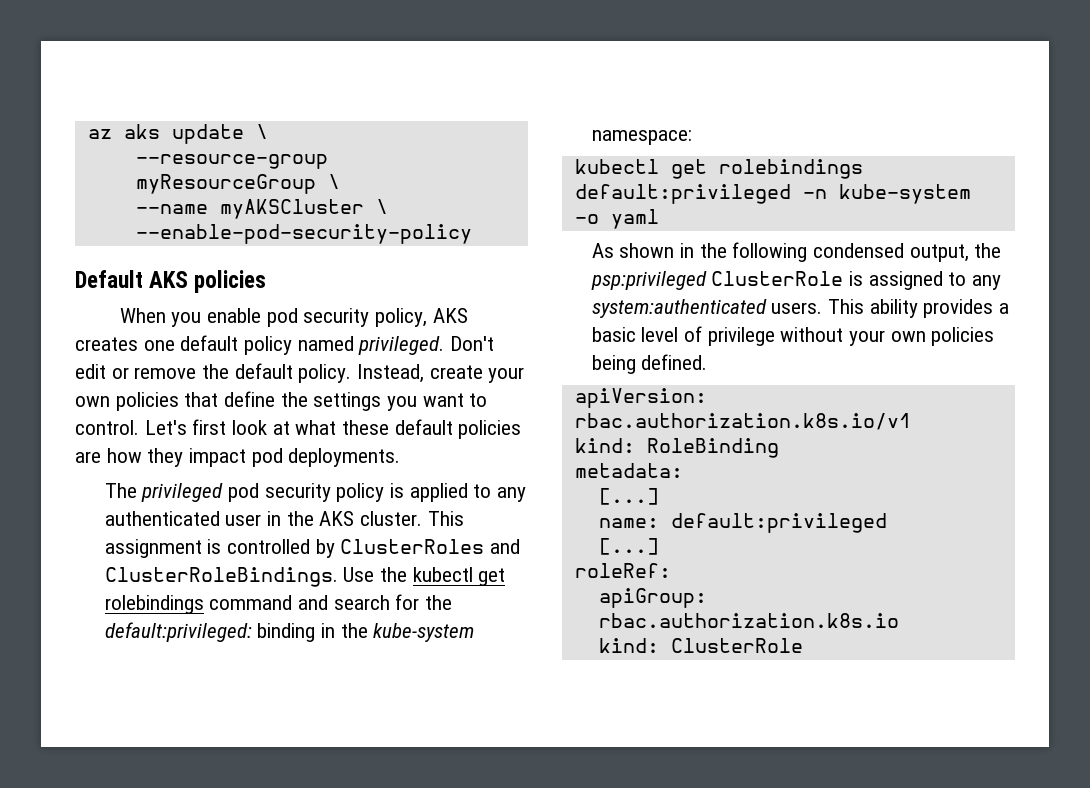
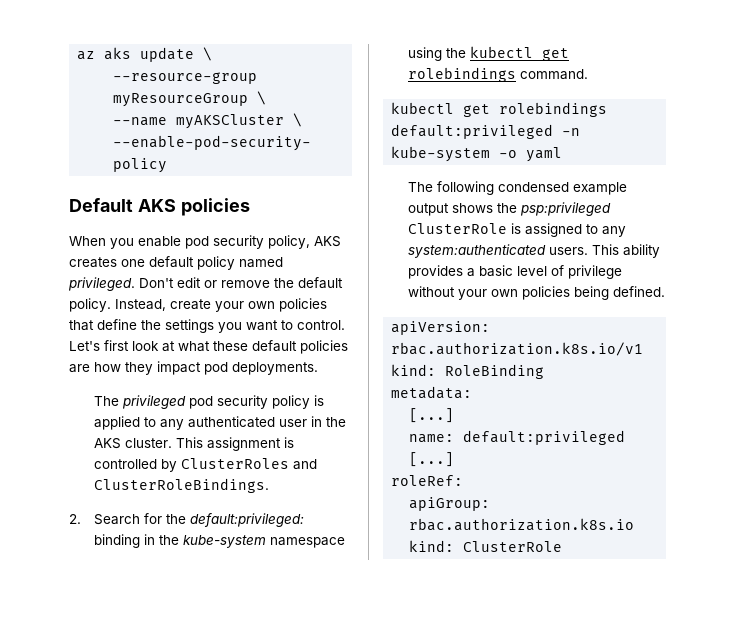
[343,567,506,586] [104,595,390,614] Use the kubectl get rolebindings command and search -> [69,514,141,525] // 2. Search
[591,130,692,145] namespace: -> [270,537,346,548] [408,46,570,61] [408,67,589,82] namespace using the kubectl get rolebindings command.
[591,242,969,262] As shown in the following condensed output, -> [408,181,628,195] [408,203,494,216] The following condensed example output shows

